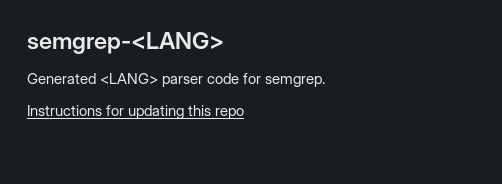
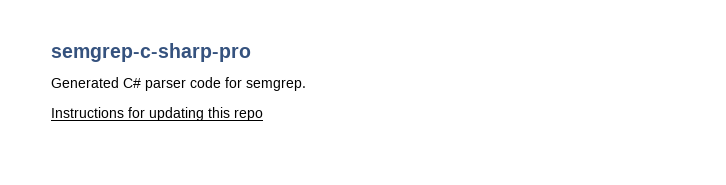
[27,32,224,54] semgrep-<LANG> -> [51,43,251,62] semgrep-c-sharp-pro
[100,73,159,84] <LANG> -> [123,78,141,88] C#

